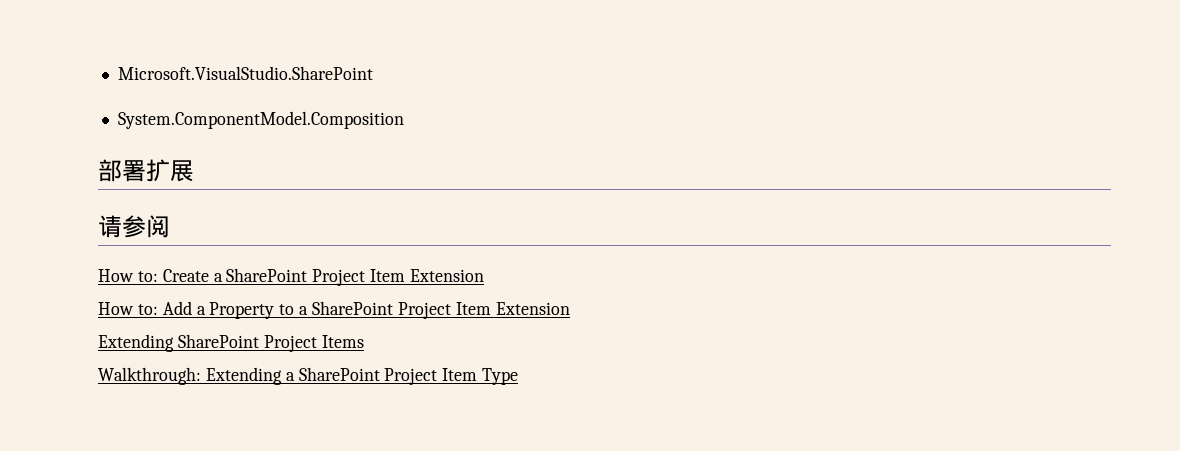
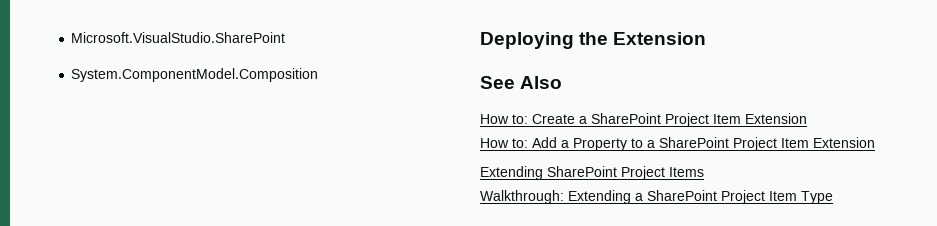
[98,159,194,182] [98,215,170,238] 部署扩展 // 请参阅 -> [480,32,707,49] [480,76,563,89] Deploying the Extension // See Also

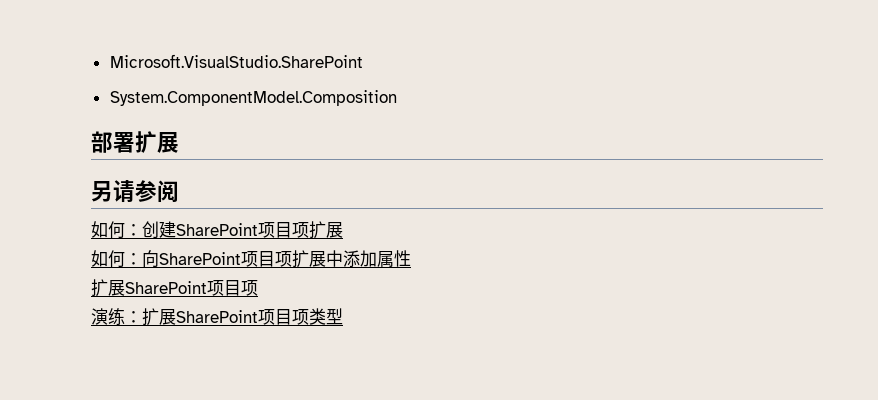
[480,32,707,49] [480,76,563,89] [480,113,807,127] [480,137,875,151] [480,166,704,180] [480,190,833,204] Deploying the Extension // See Also // How to: Create a SharePoint Project Item Extension // How to: Add a Property to a SharePoint Project Item Extension // Extending SharePoint Project Items // Walkthrough: Extending a SharePoint Project Item Type -> [91,131,179,153] [91,180,179,203] [91,221,343,239] [91,250,411,268] [91,279,258,297] [91,308,343,326] 部署扩展 // 另请参阅 // 如何：创建SharePoint项目项扩展 // 如何：向SharePoint项目项扩展中添加属性 // 扩展SharePoint项目项 // 演练：扩展SharePoint项目项类型

